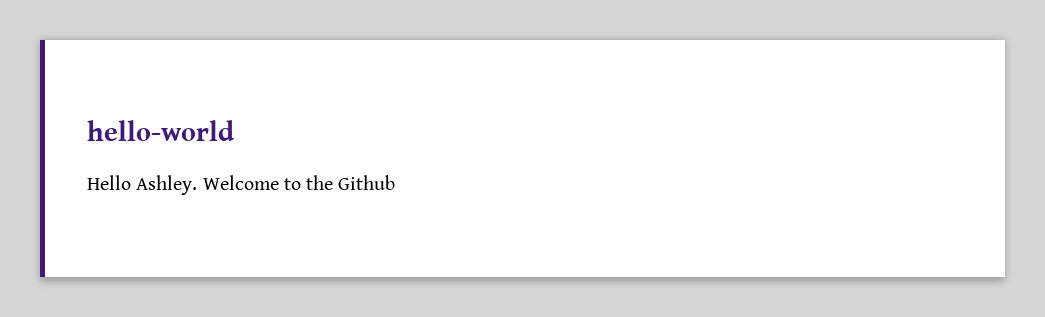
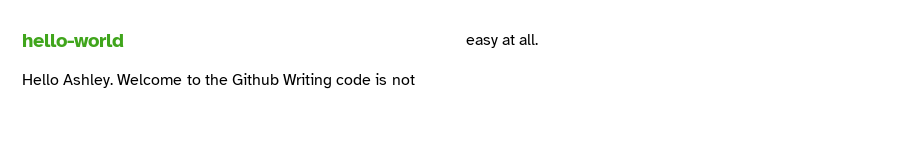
(396, 182) none -> [283,73,415,89] [466,34,539,48] Writing code is not easy at all.

